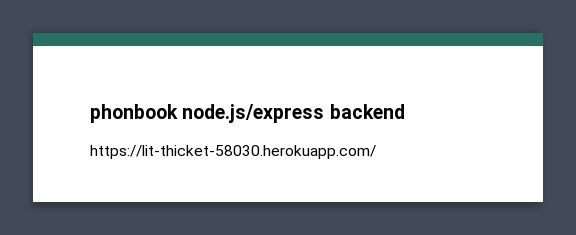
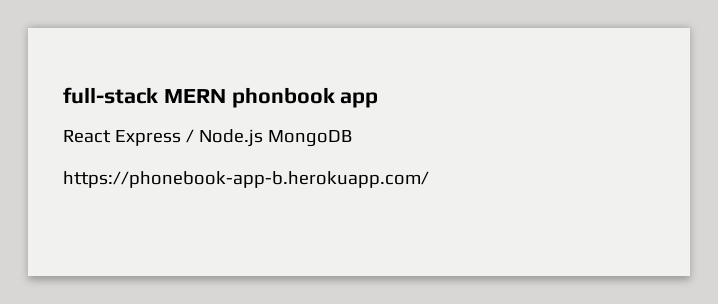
[90,104,405,123] [90,145,376,159] phonbook node.js/express backend // https://lit-thicket-58030.herokuapp.com/ -> [63,87,379,108] [63,129,352,147] [63,171,429,188] full-stack MERN phonbook app // React Express / Node.js MongoDB // https://phonebook-app-b.herokuapp.com/

